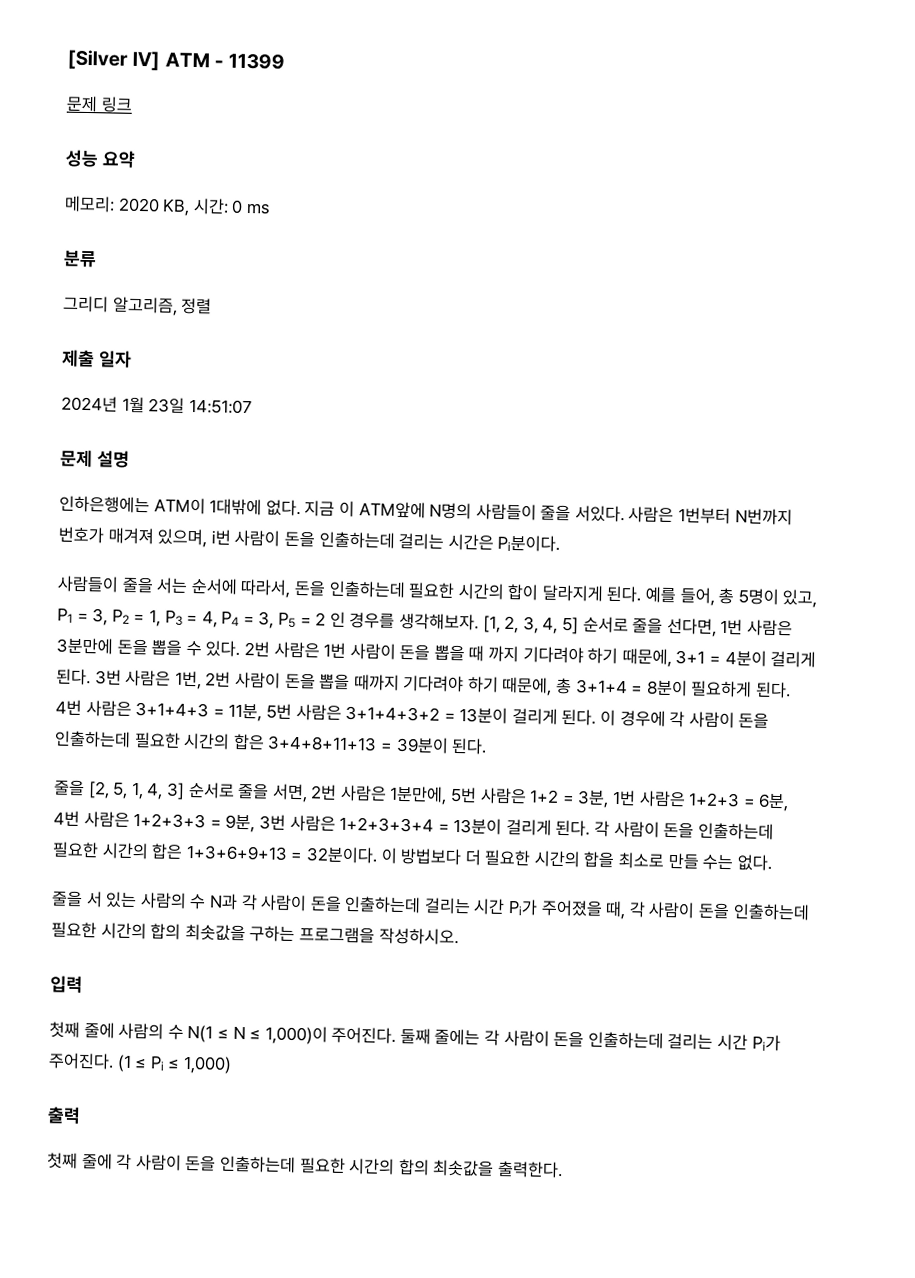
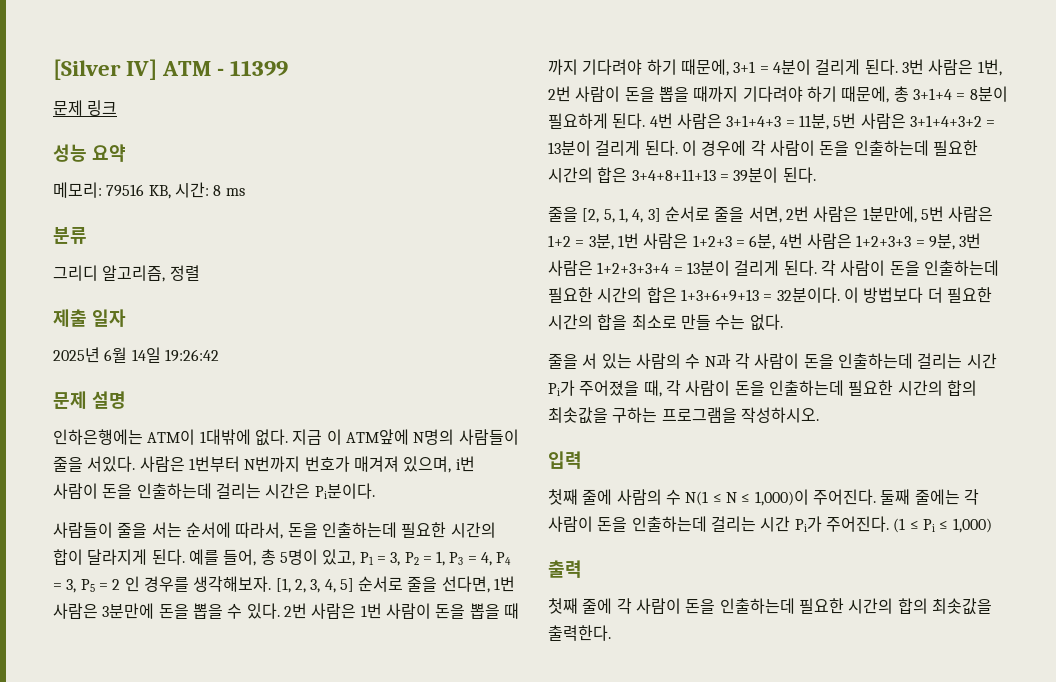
[117,197,160,213] 2020 -> [106,184,145,197] 79516
[231,199,244,214] 0 -> [213,185,222,196] 8
[61,395,252,415] 2024년 1월 23일 14:51:07 -> [53,347,219,363] 2025년 6월 14일 19:26:42

